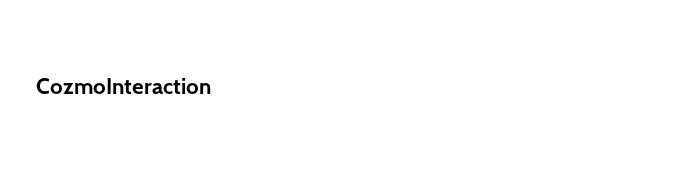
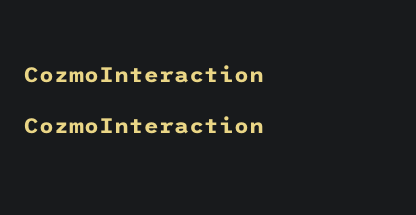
[36,78,211,94] CozmoInteraction -> [24,65,264,83] [24,116,264,134] CozmoInteraction // CozmoInteraction

